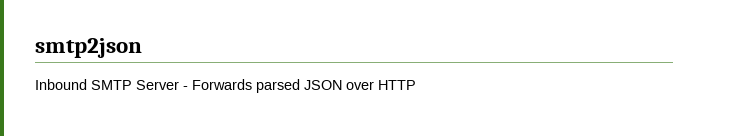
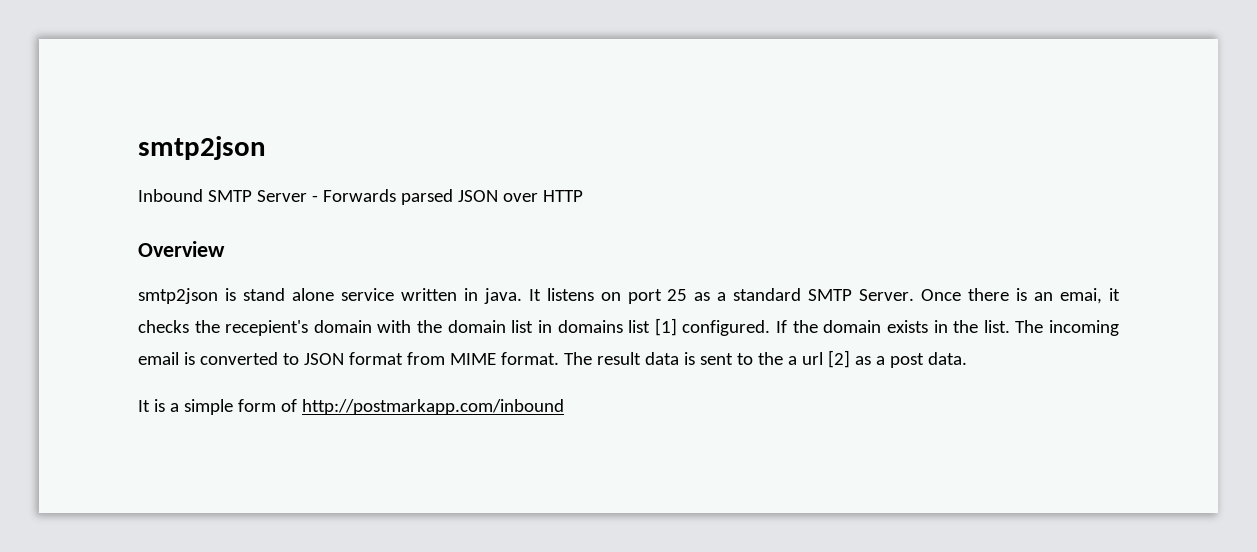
(416, 85) none -> [138,241,225,257] [138,288,1120,304] [138,318,1119,336] [138,350,967,368] [138,399,564,415] // Overview // smtp2json is stand alone service written in java. It listens on port 25 as a standard SMTP Server. Once there is an emai, it checks the recepient's domain with the domain list in domains list [1] configured. If the domain exists in the list. The incoming email is converted to JSON format from MIME format. The result data is sent to the a url [2] as a post data. // It is a simple form of http://postmarkapp.com/inbound

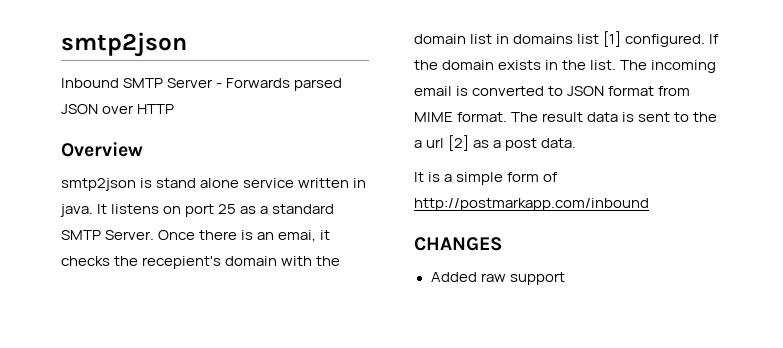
(564, 407) none -> [414,237,502,251] [430,272,565,285] // CHANGES // Added raw support

